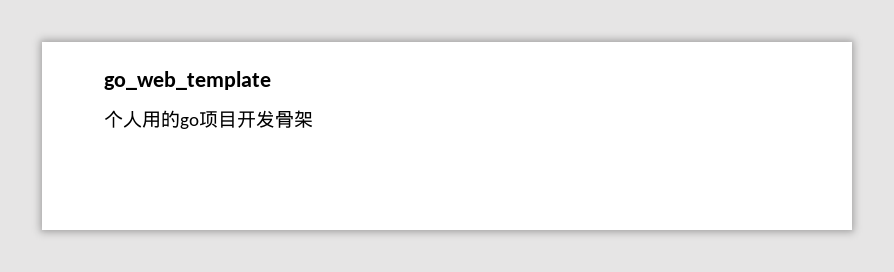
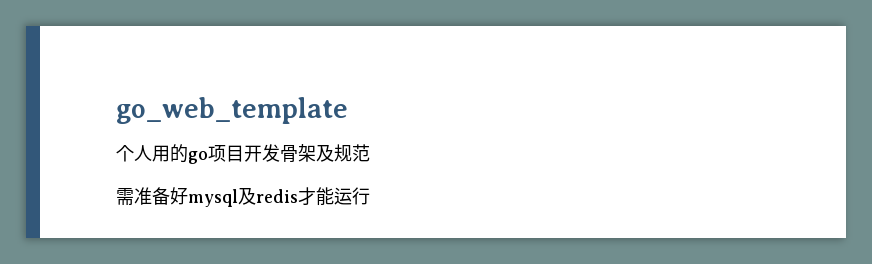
(313, 119) none -> [316,144,370,162] [116,187,370,207] 及规范 // 需准备好mysql及redis才能运行

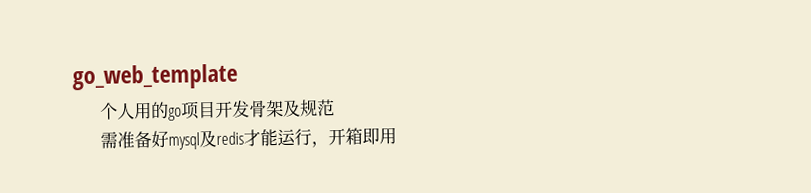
(370, 196) none -> [311,127,398,148] ，开箱即用

